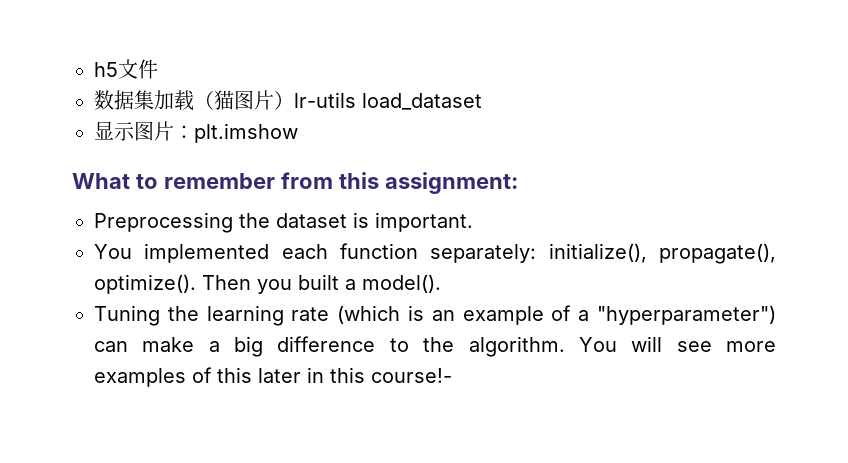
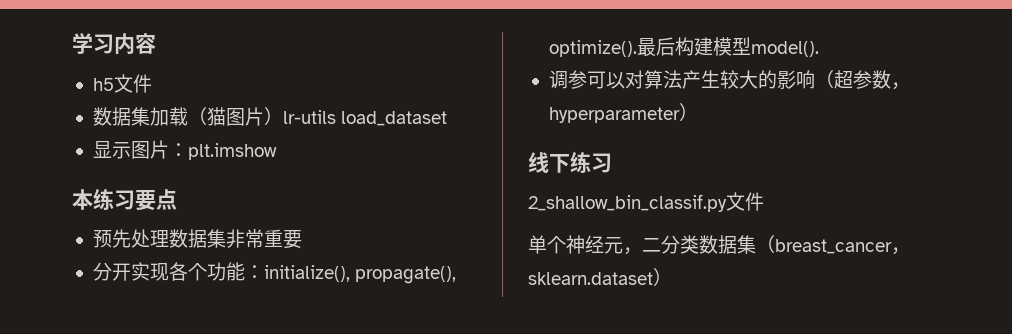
(94, 69) none -> [72,33,156,55] 学习内容 //
[72,172,518,194] [94,212,473,233] [94,243,776,264] [94,274,441,294] [94,305,776,326] [94,336,777,357] [94,367,452,387] What to remember from this assignment: // Preprocessing the dataset is important. // You implemented each function separately: initialize(), propagate(), optimize(). Then you built a model(). // Tuning the learning rate (which is an example of a "hyperparameter") can make a big difference to the algorithm. You will see more examples of this later in this course!- -> [72,188,177,211] [92,229,302,249] [92,262,457,284] [548,37,819,57] [548,70,910,90] [548,103,698,123] [528,151,612,173] [528,192,764,212] [528,235,910,255] [528,268,672,287] 本练习要点 // 预先处理数据集非常重要 // 分开实现各个功能：initialize(), propagate(), optimize().最后构建模型model(). // 调参可以对算法产生较大的影响（超参数，hyperparameter） // 线下练习 // 2_shallow_bin_classif.py文件 // 单个神经元，二分类数据集（breast_cancer，sklearn.dataset）

